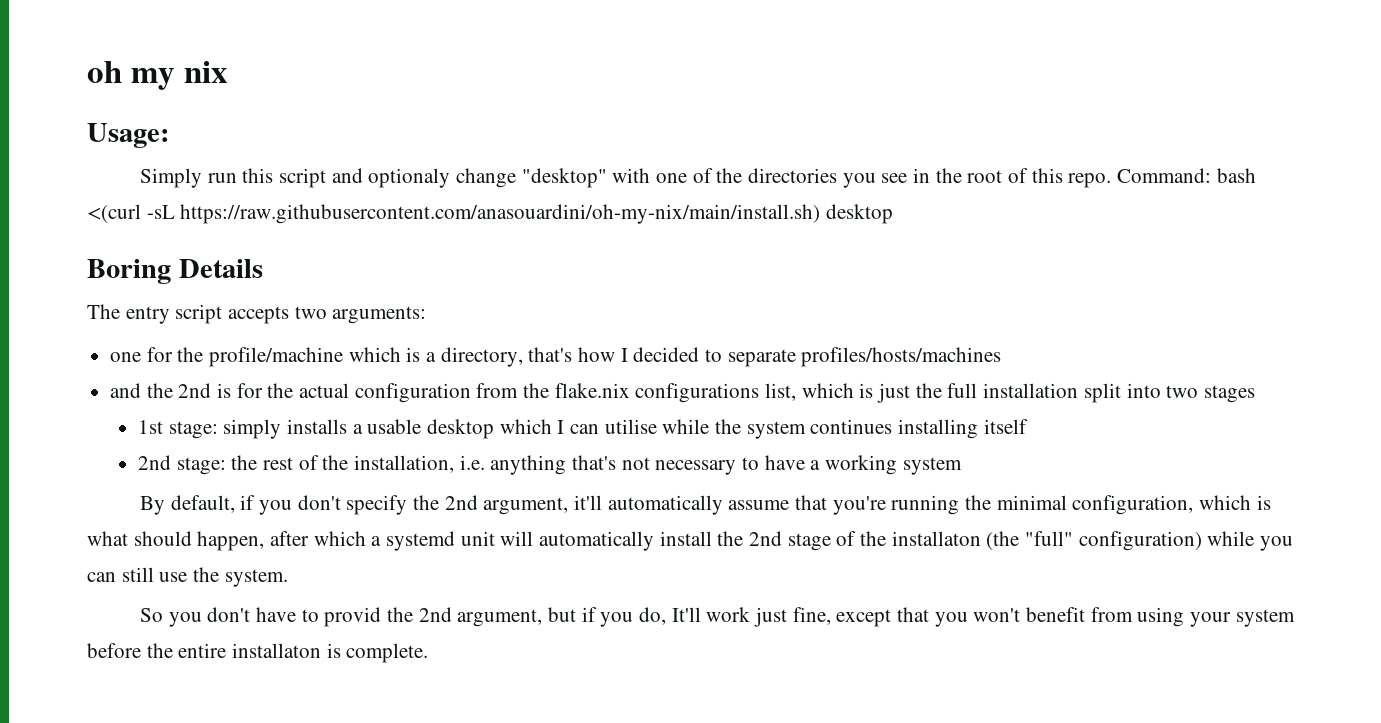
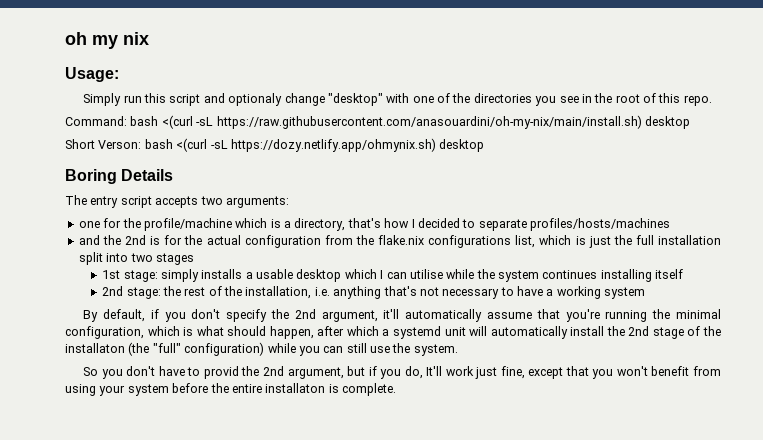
(1112, 180) none -> (712, 100) //
(894, 214) none -> [65,138,485,152] // Short Verson: bash <(curl -sL https://dozy.netlify.app/ohmynix.sh) desktop

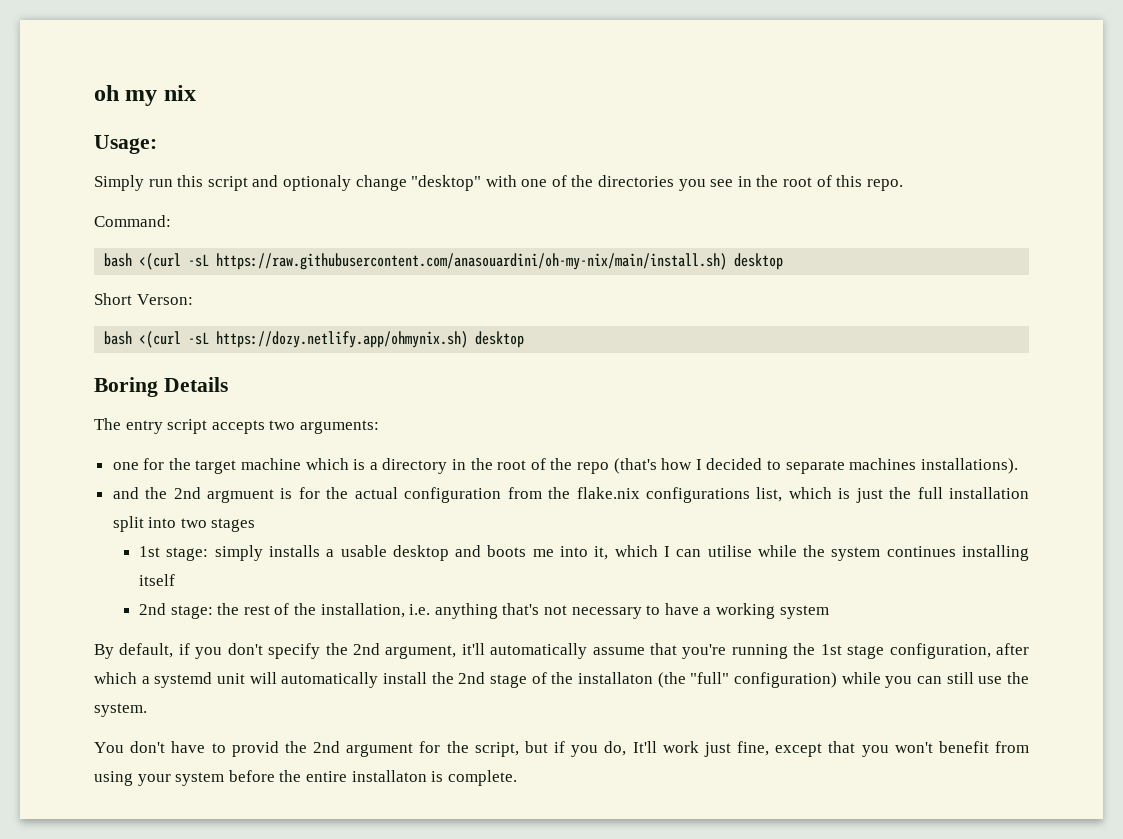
(127, 121) none -> (171, 221) //
(142, 144) none -> (193, 299) //
[143,218,232,231] profile/machine -> [195,458,302,474] target machine
[294,218,381,231] directory, that's -> [382,458,657,474] directory in the root of the repo (that's
[530,218,670,231] profiles/hosts/machines -> [849,458,1018,474] machines installations).
(146, 240) none -> [207,489,275,503] argmuent
(342, 275) none -> [455,545,609,560] and boots me into it,
[676,309,722,319] [65,326,314,339] minimal configuration, which is what should happen, -> [820,643,991,659] 1st stage configuration,
[83,367,123,379] So you -> [94,742,124,753] You
[287,367,344,379] argument, -> [346,741,519,757] argument for the script,

